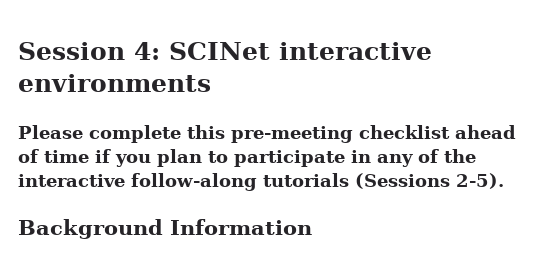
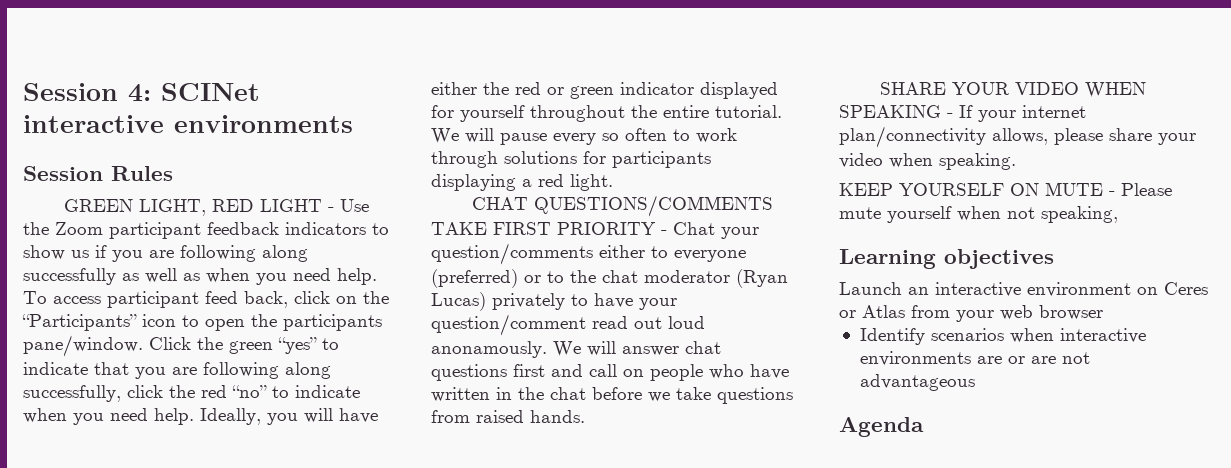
[18,125,516,143] [18,149,476,167] [18,173,504,191] [18,219,312,239] Please complete this pre-meeting checklist ahead of time if you plan to participate in any of the interactive follow-along tutorials (Sessions 2-5). // Background Information -> [23,166,173,181] [64,199,370,216] [23,222,389,239] [23,245,308,262] [23,268,377,285] [23,291,389,308] [22,314,382,331] [23,335,339,357] [23,362,331,379] [23,385,360,402] [23,408,378,425] [431,82,778,99] [431,105,782,122] [431,128,737,145] [431,151,711,168] [431,174,613,191] [472,195,774,217] [431,222,759,239] [431,243,746,265] [431,269,788,288] [431,292,677,311] [431,314,705,336] [431,341,721,358] [431,364,789,381] [431,387,793,404] [431,410,585,423] [880,82,1147,98] [839,105,1086,122] [839,126,1196,148] [839,153,1016,170] [839,182,1172,196] [839,206,1118,223] [839,249,1054,269] [839,282,1208,297] [839,305,1103,322] [859,328,1146,345] [859,351,1090,366] [859,374,975,391] [839,417,924,437] Session Rules // GREEN LIGHT, RED LIGHT - Use the Zoom participant feedback indicators to show us if you are following along successfully as well as when you need help. To access participant feed back, click on the “Participants” icon to open the participants pane/window. Click the green “yes” to indicate that you are following along successfully, click the red “no” to indicate when you need help. Ideally, you will have either the red or green indicator displayed for yourself throughout the entire tutorial. We will pause every so often to work through solutions for participants displaying a red light. // CHAT QUESTIONS/COMMENTS TAKE FIRST PRIORITY - Chat your question/comments either to everyone (preferred) or to the chat moderator (Ryan Lucas) privately to have your question/comment read out loud anonamously. We will answer chat questions first and call on people who have written in the chat before we take questions from raised hands. // SHARE YOUR VIDEO WHEN SPEAKING - If your internet plan/connectivity allows, please share your video when speaking. // KEEP YOURSELF ON MUTE - Please mute yourself when not speaking, // Learning objectives // Launch an interactive environment on Ceres or Atlas from your web browser // Identify scenarios when interactive environments are or are not advantageous // Agenda

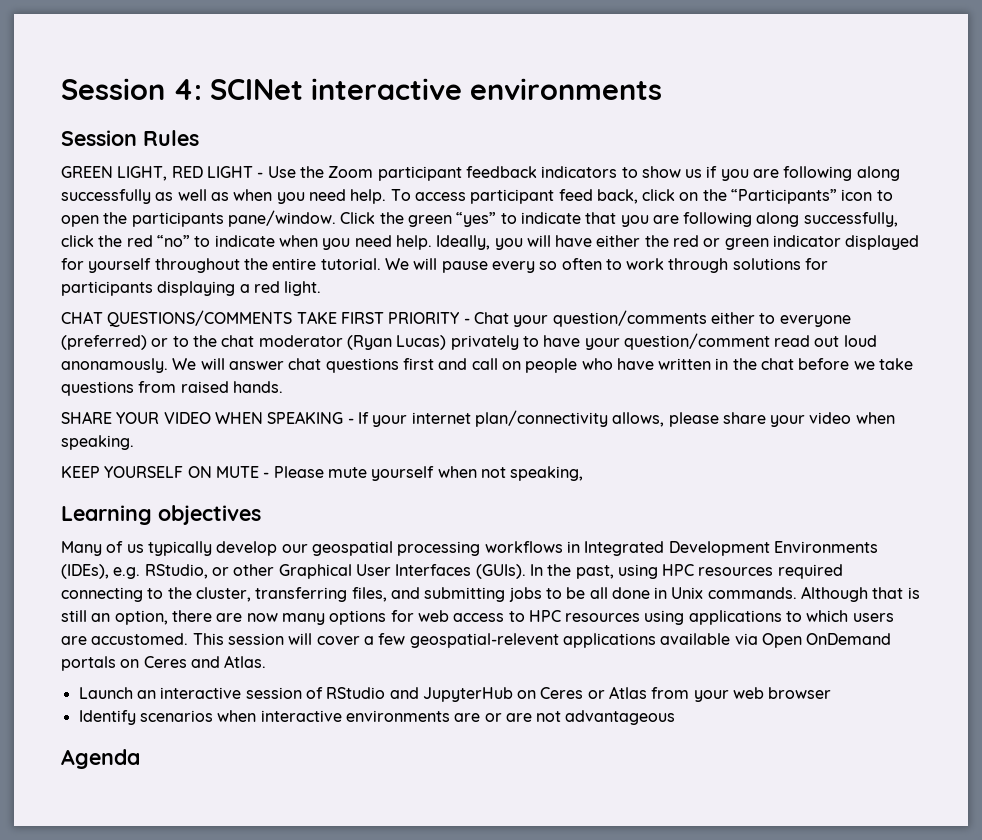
[839,282,1131,297] Launch an interactive environment -> [61,541,878,556] [61,564,843,579] [61,586,920,602] [61,610,894,625] [61,633,892,648] [61,655,267,671] [78,687,513,702] Many of us typically develop our geospatial processing workflows in Integrated Development Environments (IDEs), e.g. RStudio, or other Graphical User Interfaces (GUIs). In the past, using HPC resources required connecting to the cluster, transferring files, and submitting jobs to be all done in Unix commands. Although that is still an option, there are now many options for web access to HPC resources using applications to which users are accustomed. This session will cover a few geospatial-relevent applications available via Open OnDemand portals on Ceres and Atlas. // Launch an interactive session of RStudio and JupyterHub

